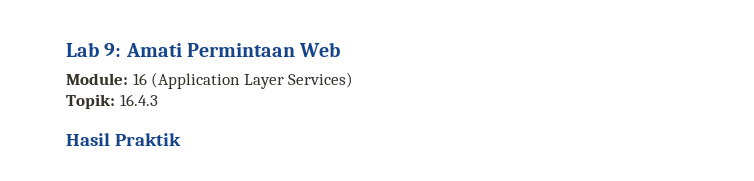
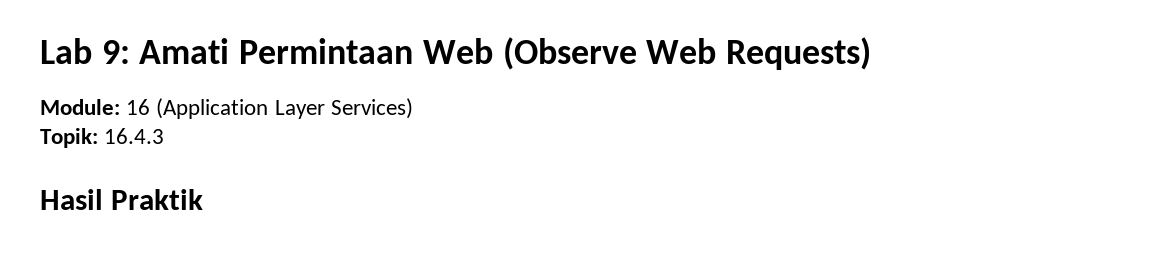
(341, 49) none -> [502,37,872,70] (Observe Web Requests)

